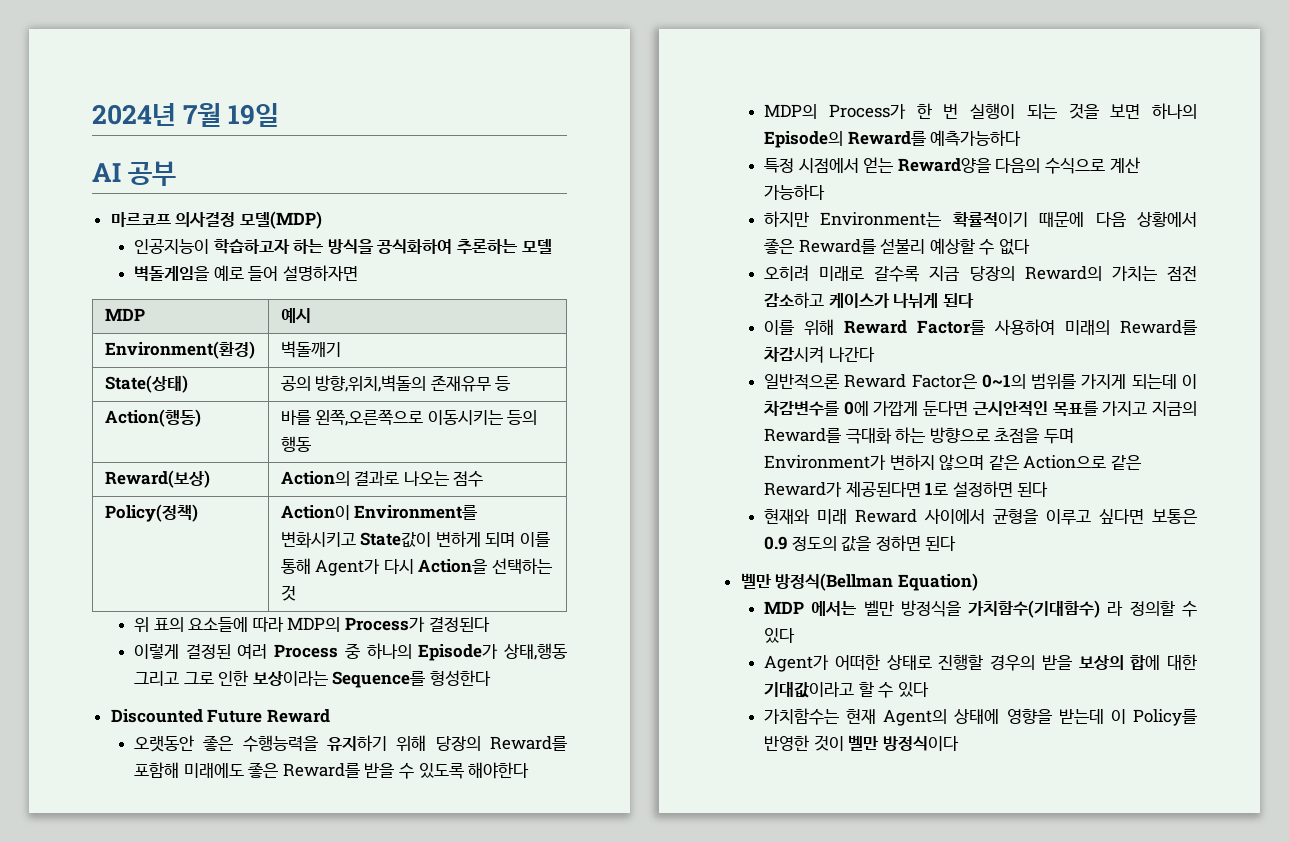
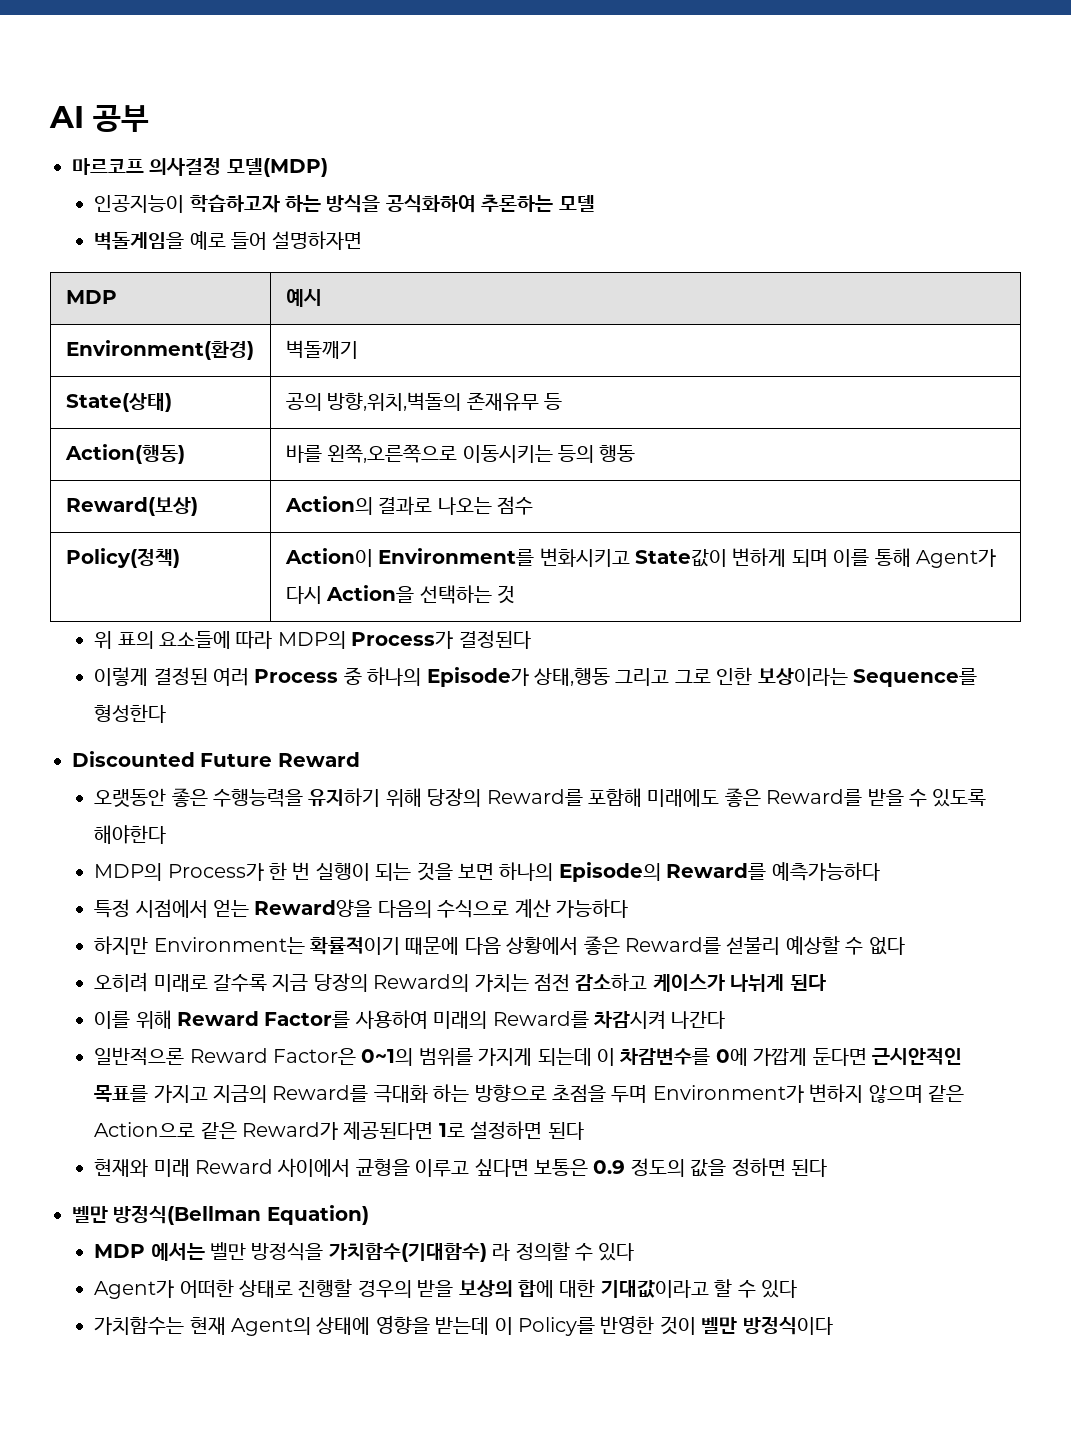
[92,103,280,127] 2024년 7월 19일 // -> (49, 117) none

